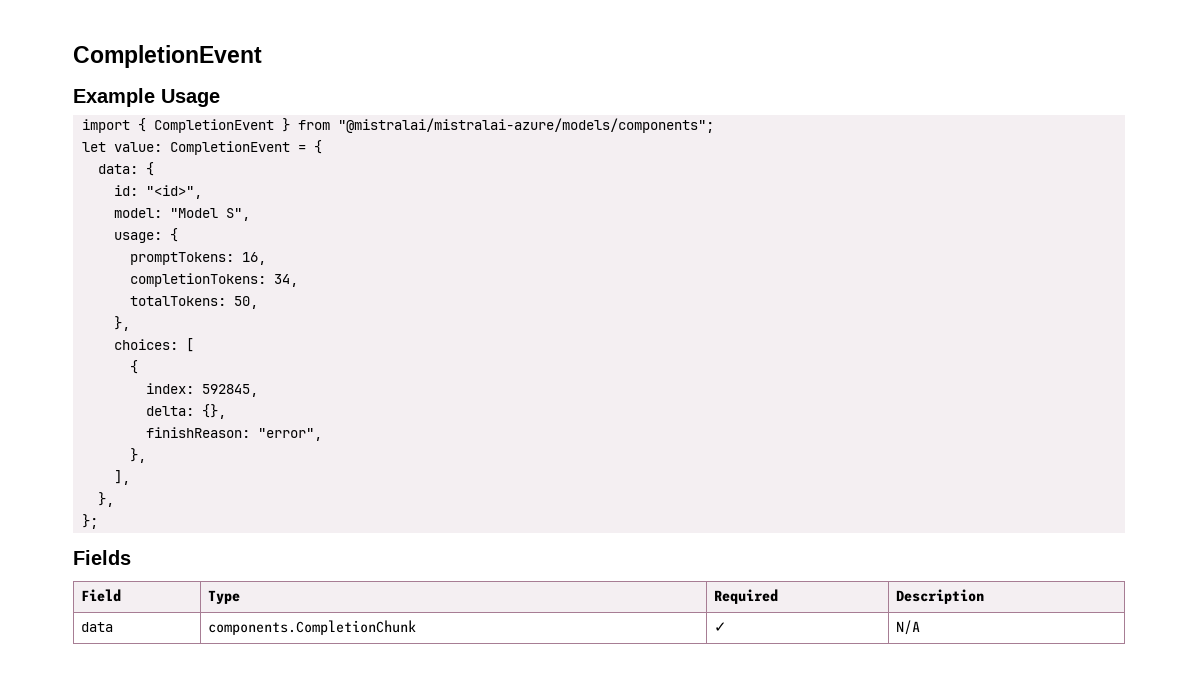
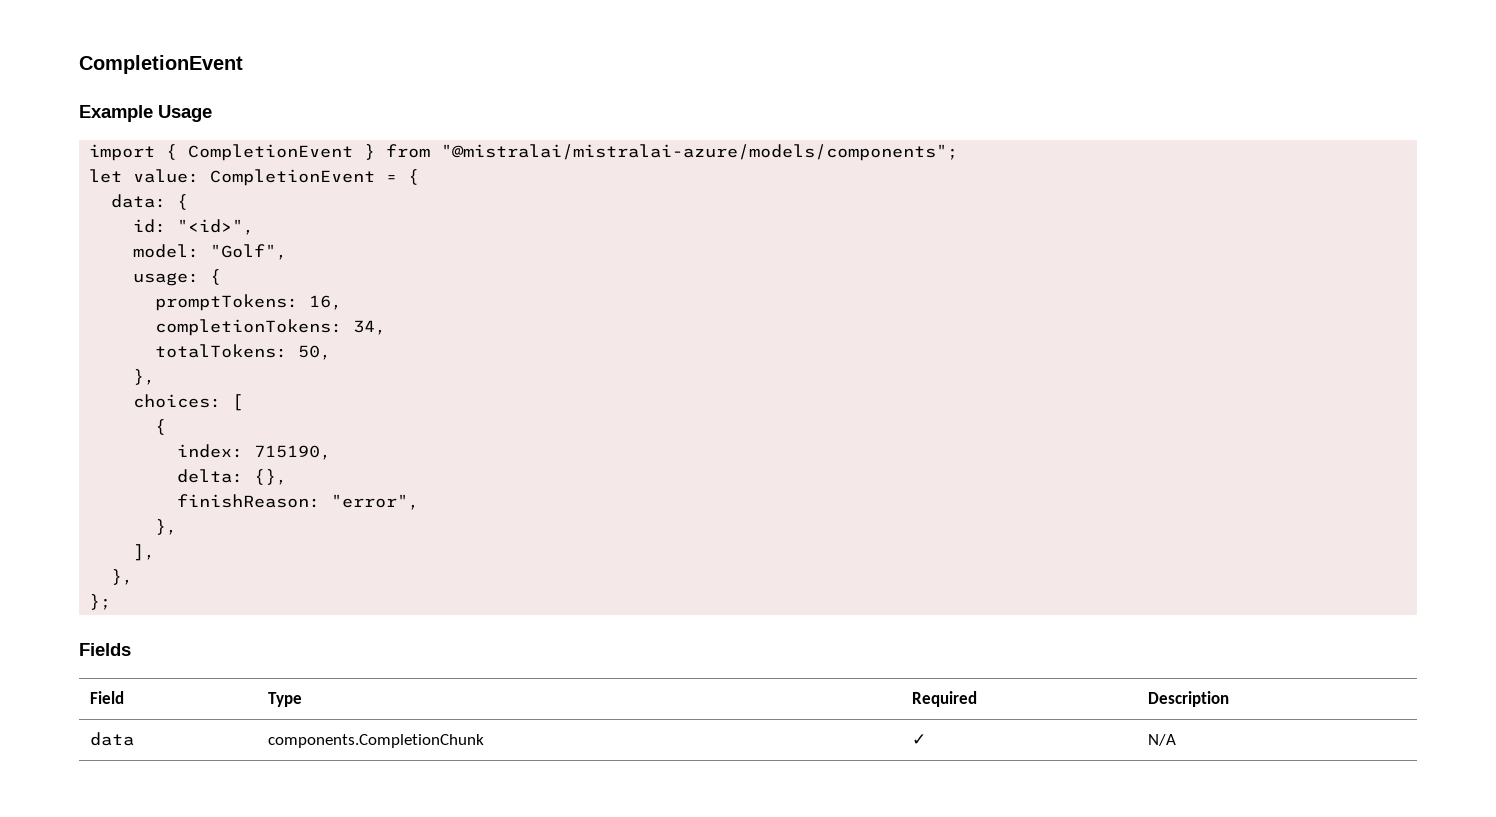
[169,208,250,221] "Model S", -> [210,244,288,260] "Golf",
[201,384,258,397] 592845, -> [254,445,332,460] 715190,

